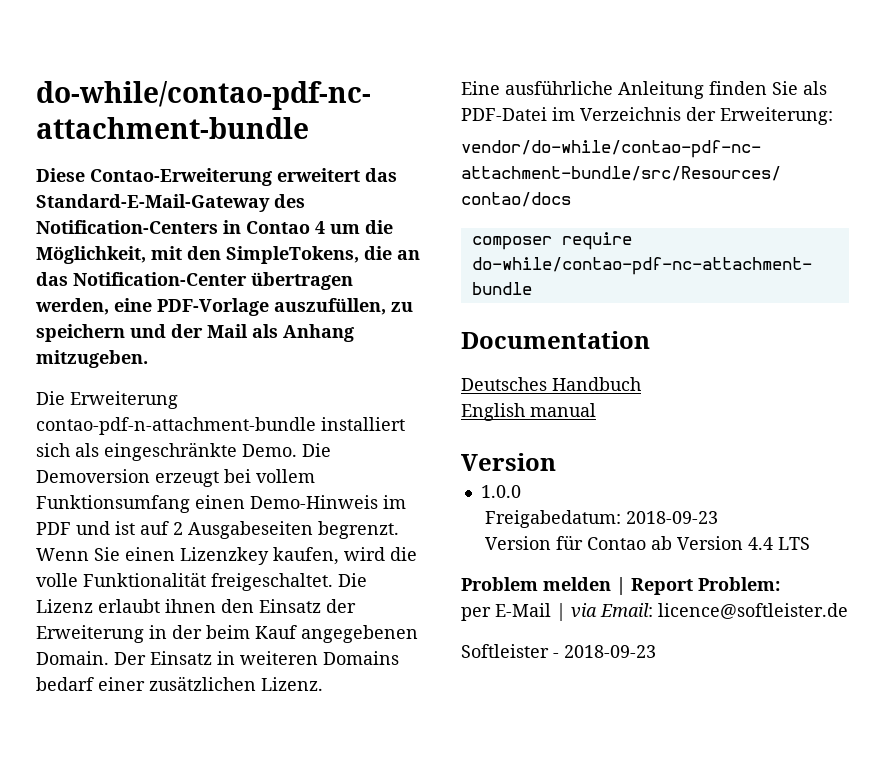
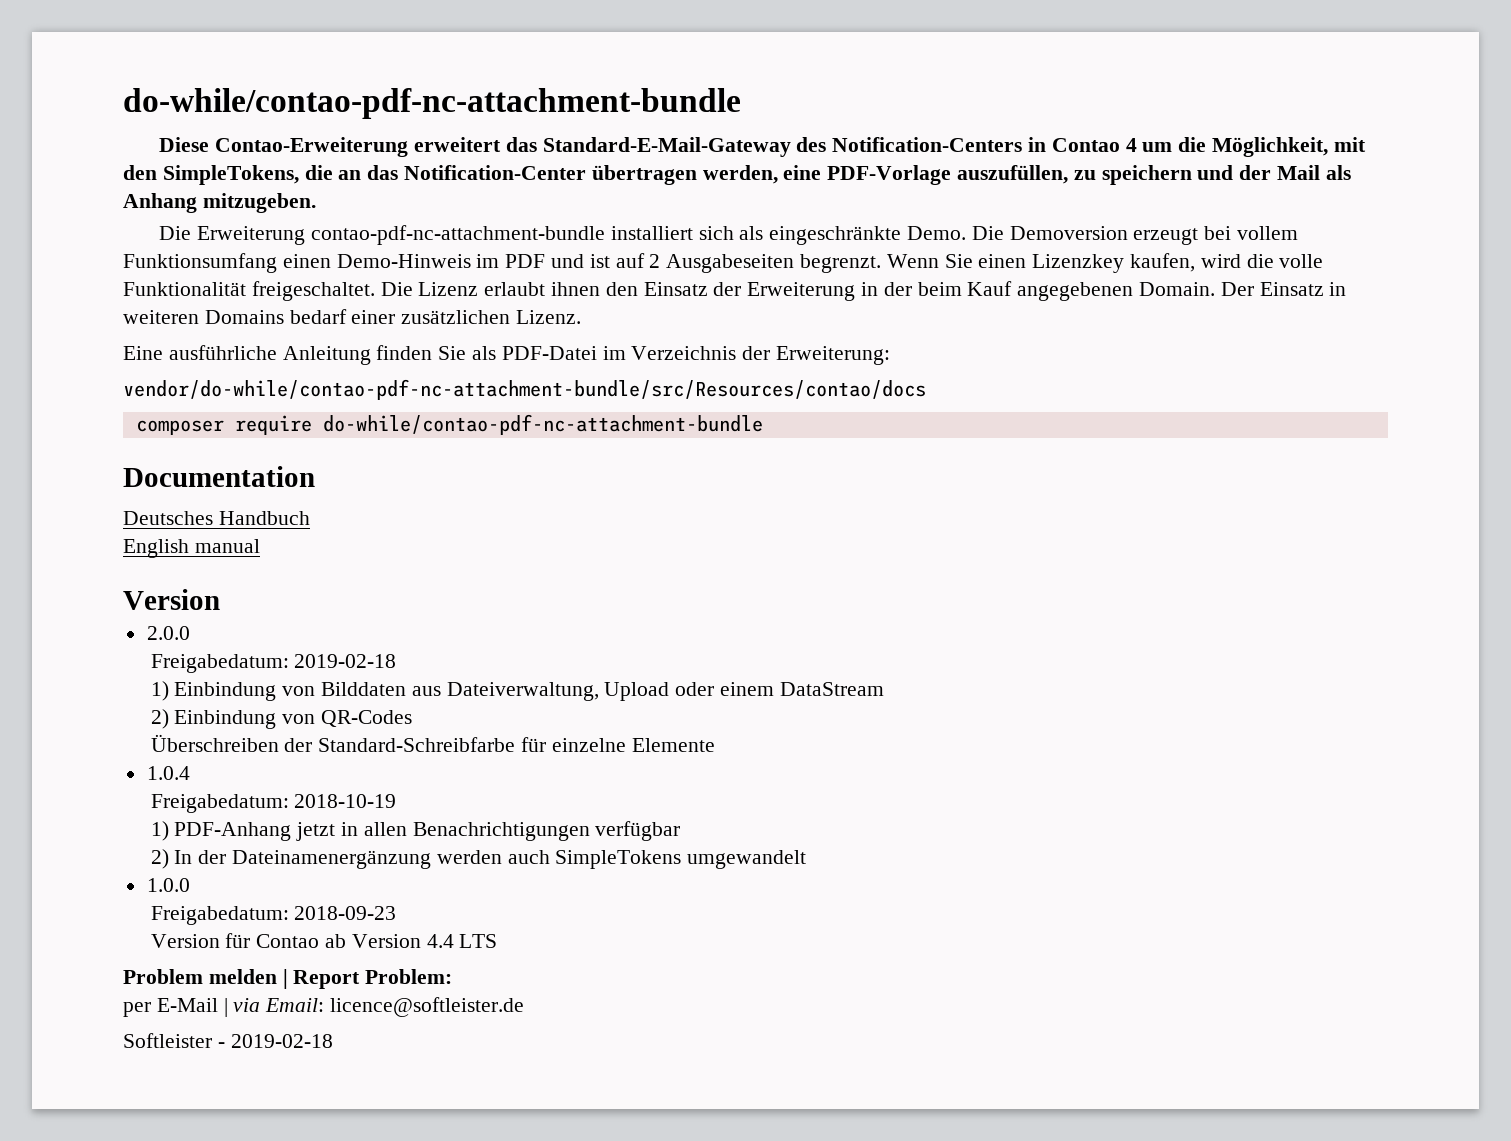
[36,417,316,435] contao-pdf-n-attachment-bundle -> [310,225,605,245] contao-pdf-nc-attachment-bundle
(556, 462) none -> [146,626,190,640] [150,654,397,673] [150,681,884,701] [150,709,413,729] [150,734,715,752] [146,766,190,780] [150,794,397,813] [150,821,681,841] [150,849,807,869] // 2.0.0 // Freigabedatum: 2019-02-18 // 1) Einbindung von Bilddaten aus Dateiverwaltung, Upload oder einem DataStream // 2) Einbindung von QR-Codes // Überschreiben der Standard-Schreibfarbe für einzelne Elemente // 1.0.4 // Freigabedatum: 2018-10-19 // 1) PDF-Anhang jetzt in allen Benachrichtigungen verfügbar // 2) In der Dateinamenergänzung werden auch SimpleTokens umgewandelt
[564,645,656,658] 2018-09-23 -> [230,1034,333,1048] 2019-02-18

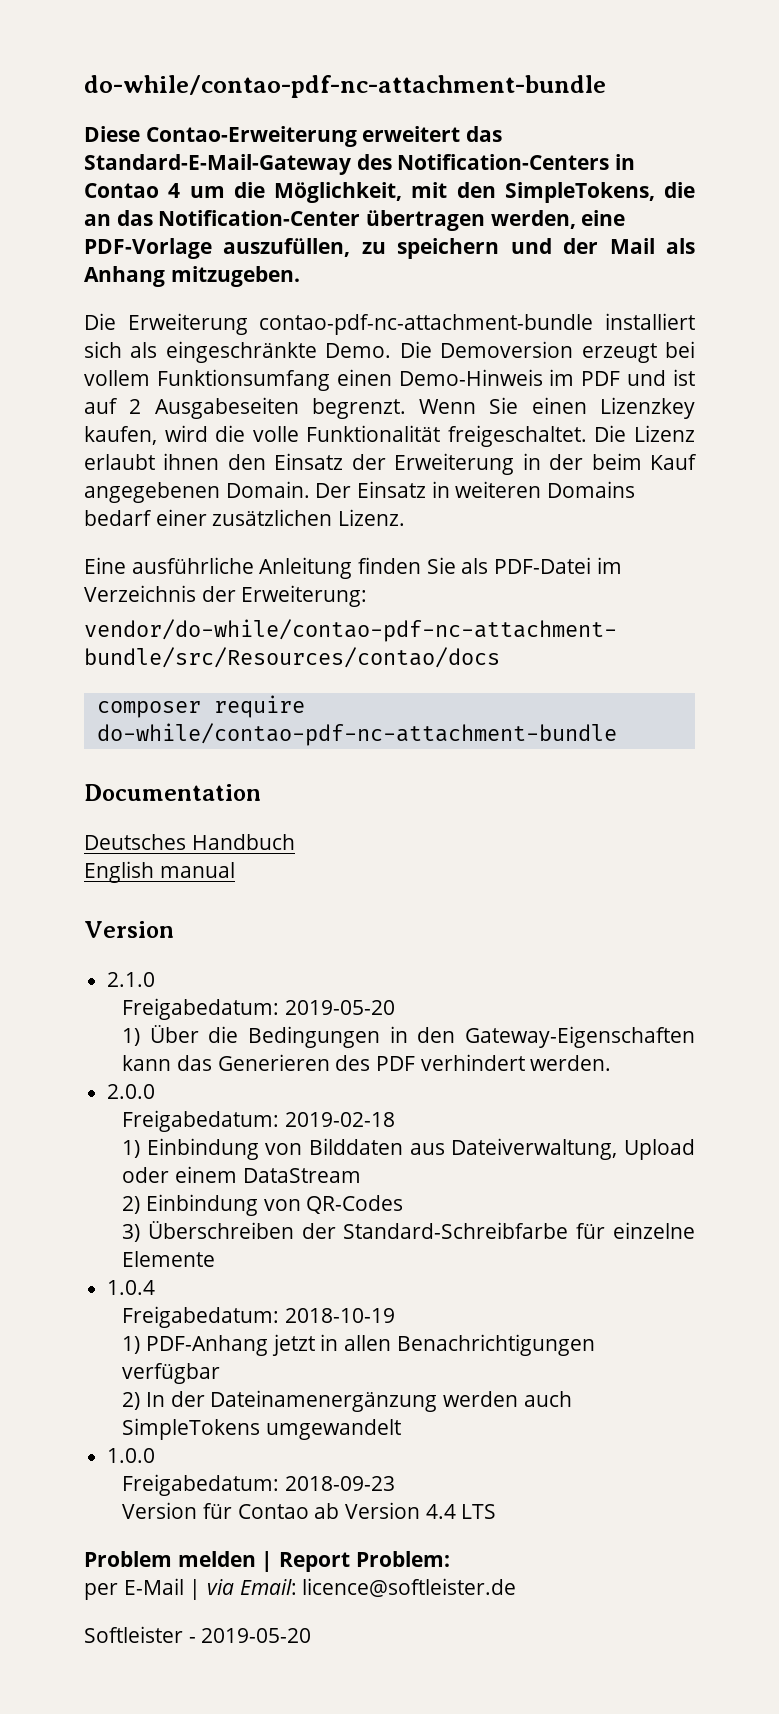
(220, 599) none -> [107,972,156,987] [122,998,395,1020] [122,1025,695,1048] [122,1054,612,1071] // 2.1.0 // Freigabedatum: 2019-05-20 // 1) Über die Bedingungen in den Gateway-Eigenschaften kann das Generieren des PDF verhindert werden.
(413, 718) none -> [122,1224,141,1242] 3)
[230,1034,333,1048] 2019-02-18 -> [201,1628,312,1643] 2019-05-20

